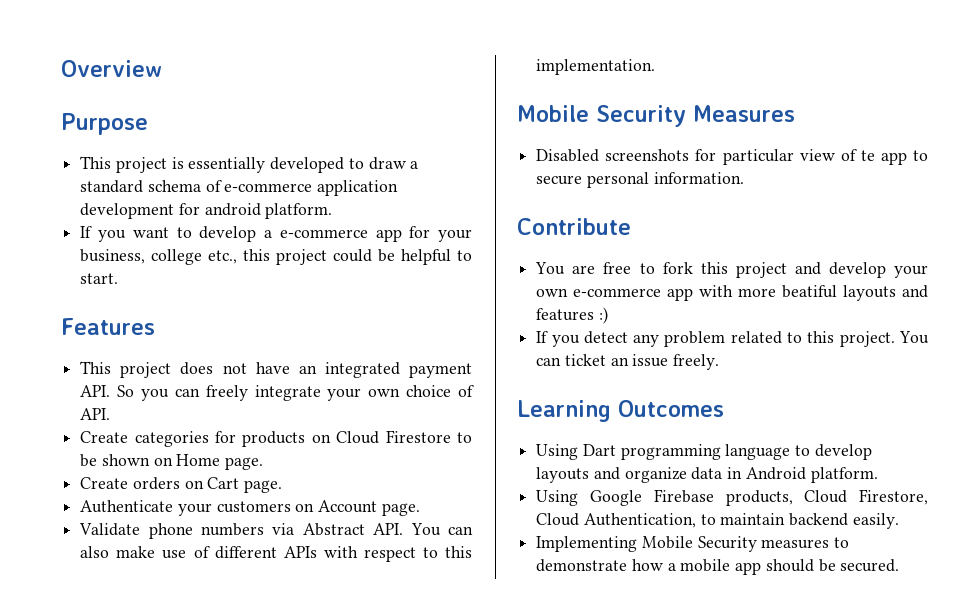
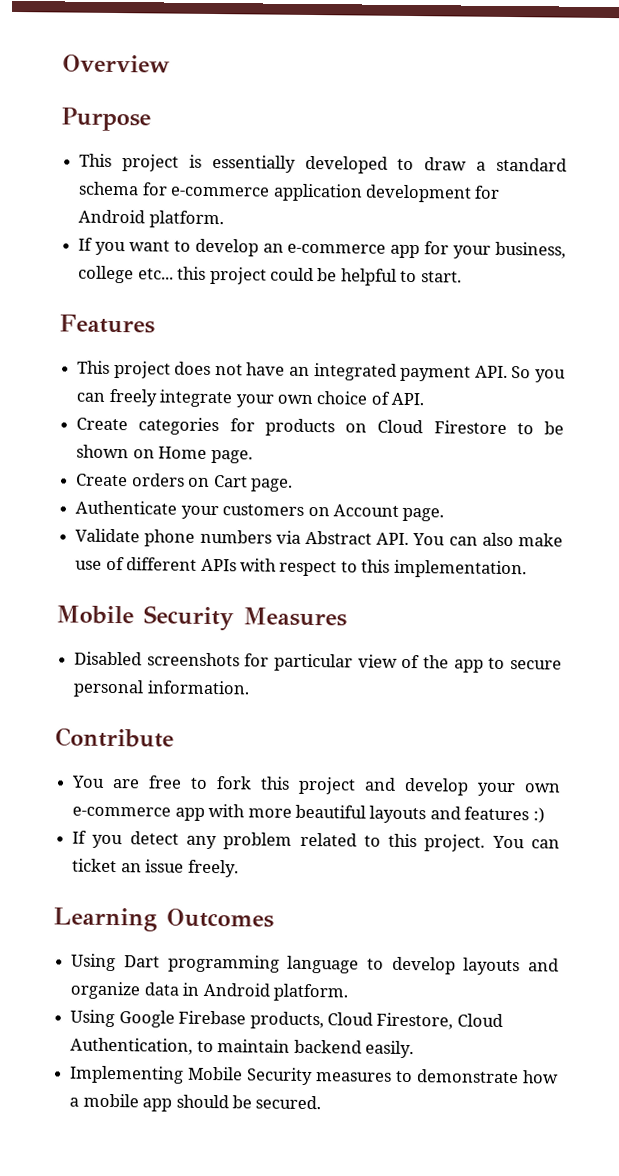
[205,180,222,192] of -> [141,182,168,196] for
[204,203,261,216] android -> [78,209,146,224] Android
[264,230,272,238] a -> [262,243,284,253] an
[208,250,238,264] etc., -> [137,268,174,280] etc...
[860,150,875,161] te -> [423,655,450,669] the
[782,285,838,298] beatiful -> [294,804,366,819] beautiful

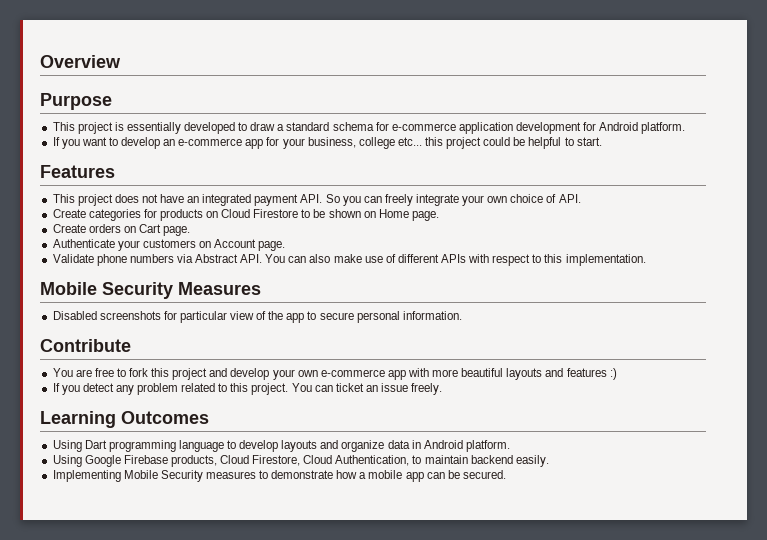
[175,1094,229,1109] should -> [426,472,445,479] can

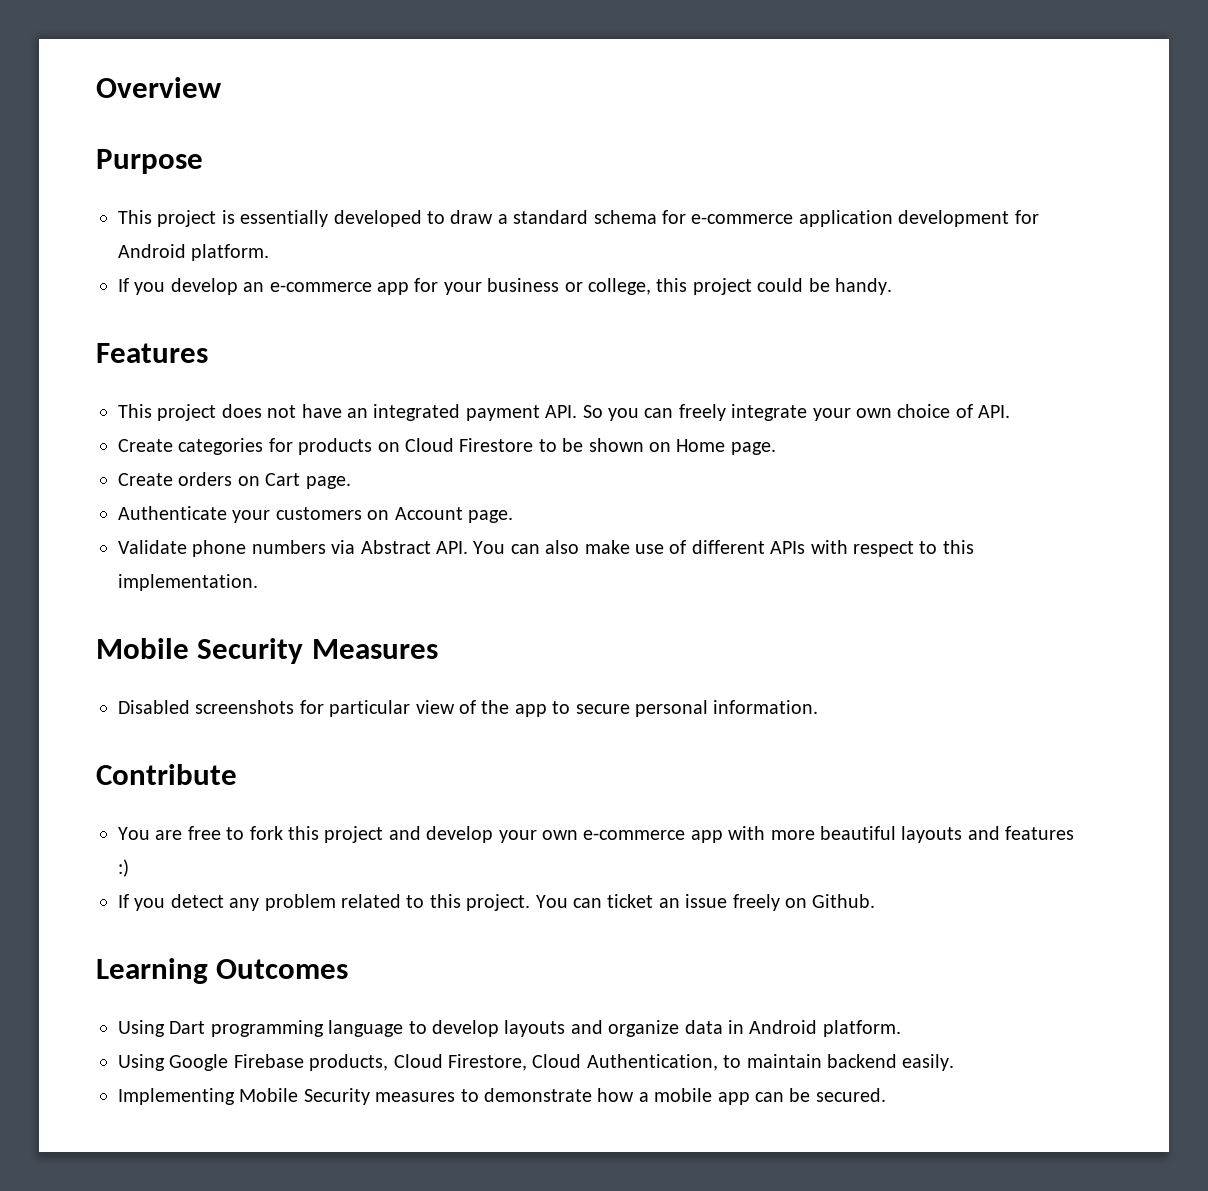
[81,137,118,146] want to -> (166, 288) none
[307,137,422,149] business, college etc... -> [487,278,651,295] business or college,
[528,137,602,149] helpful to start. -> [834,278,892,295] handy.
[411,383,443,395] freely. -> [732,894,876,911] freely on Github.

